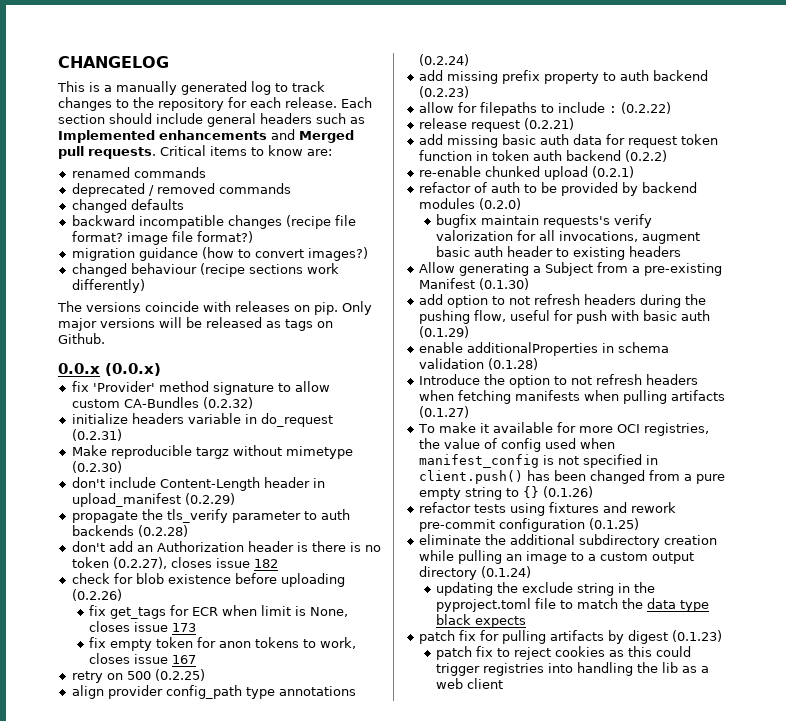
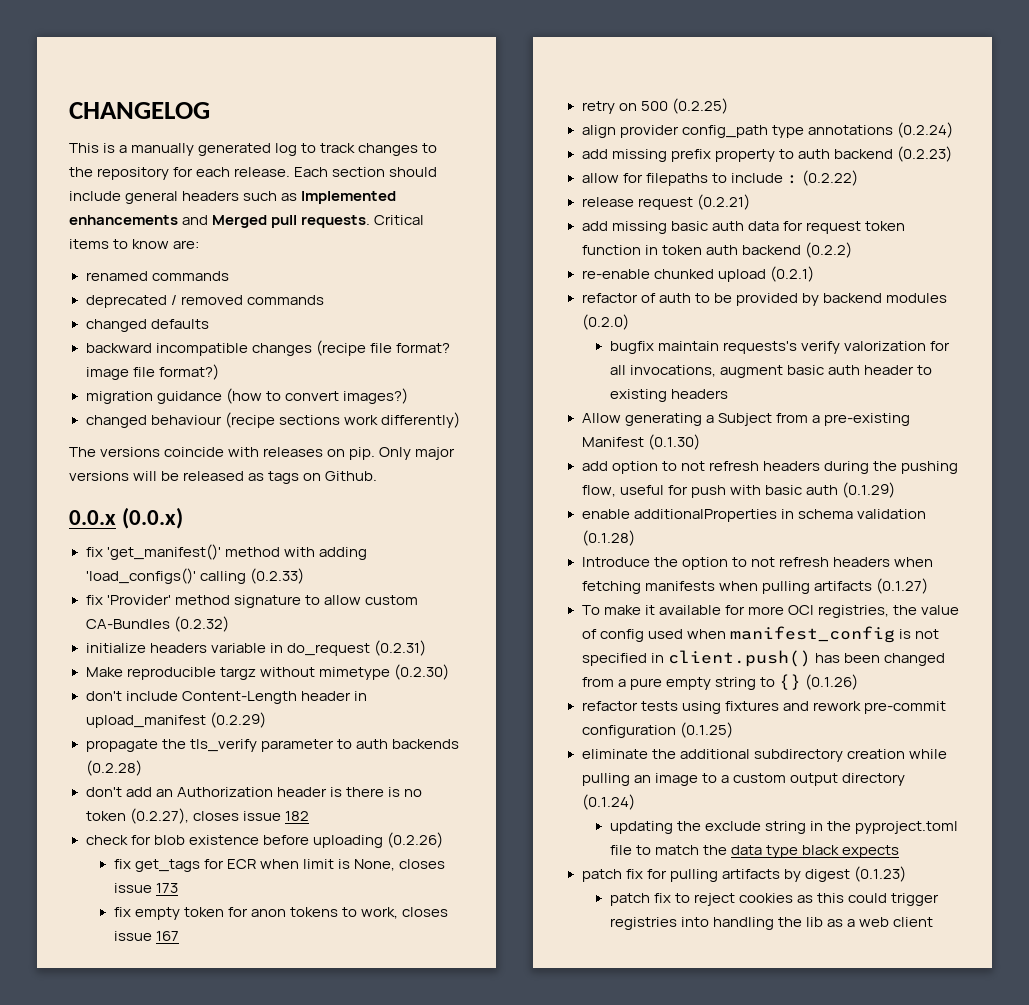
(161, 369) none -> [85,544,367,560] [85,568,304,584] // fix 'get_manifest()' method with adding 'load_configs()' calling (0.2.33)

